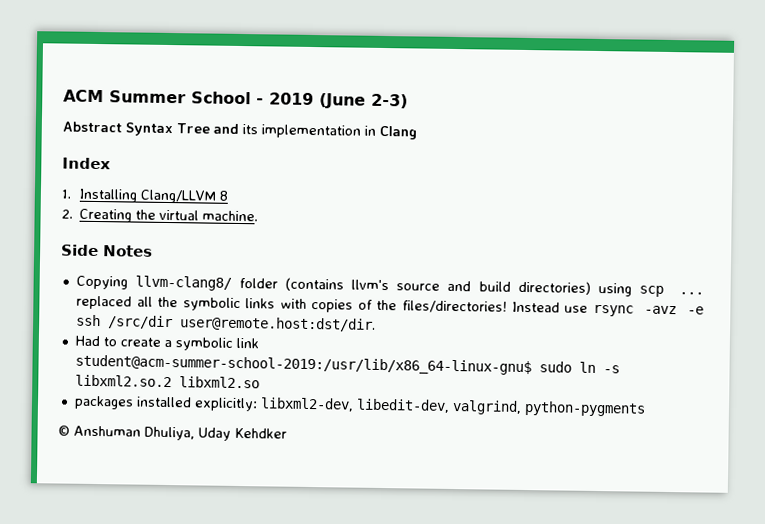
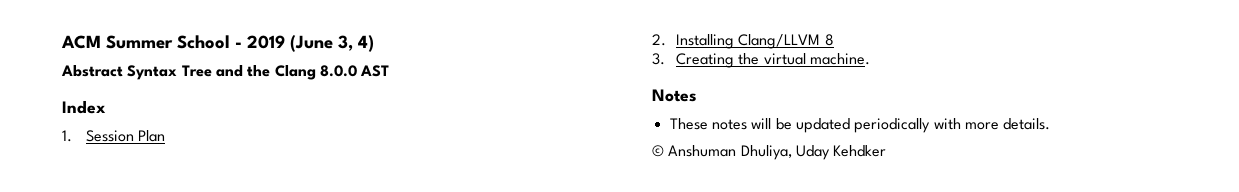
[371,93,408,109] 2-3) -> [338,35,374,52] 3, 4)
[242,124,376,139] its implementation in -> [247,65,271,77] the
(417, 132) none -> [319,65,390,77] 8.0.0 AST
(71, 194) none -> [86,130,166,142] [652,34,666,46] Session Plan // 2.
[61,209,73,219] 2. -> [652,53,665,65] 3.
[61,244,99,257] Side -> (871, 59) none
[75,275,704,297] [75,295,704,317] [75,314,376,332] [74,335,259,351] [74,354,620,376] [74,374,260,389] [73,395,646,417] Copying llvm-clang8/ folder (contains llvm's source and build directories) using scp ... replaced all the symbolic links with copies of the files/directories! Instead use rsync -avz -e ssh /src/dir user@remote.host:dst/dir. // Had to create a symbolic link student@acm-summer-school-2019:/usr/lib/x86_64-linux-gnu$ sudo ln -s libxml2.so.2 libxml2.so // packages installed explicitly: libxml2-dev, libedit-dev, valgrind, python-pygments -> [669,118,1051,133] These notes will be updated periodically with more details.

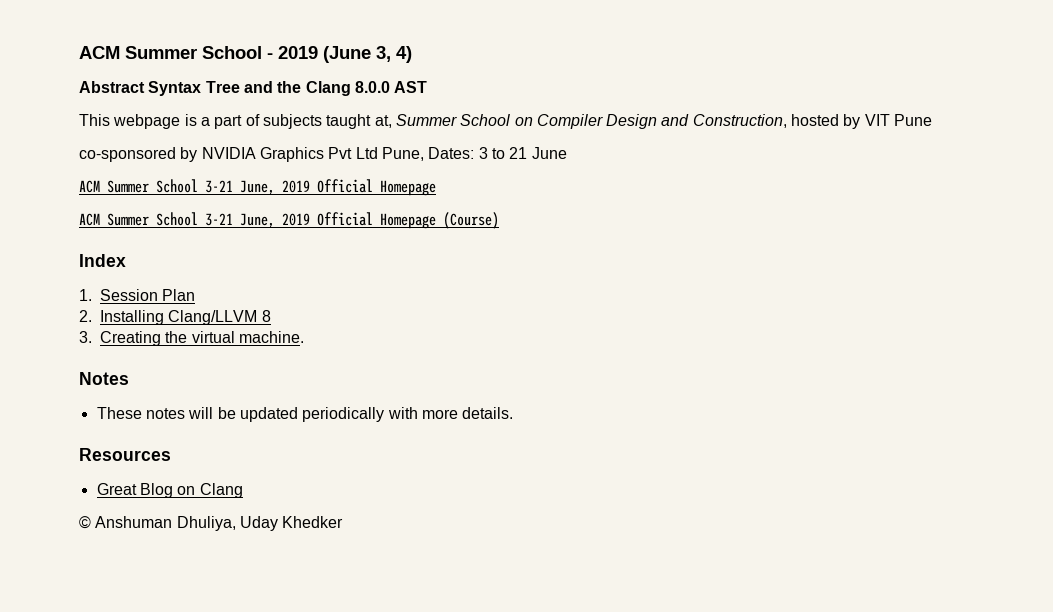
(390, 71) none -> [79,114,933,129] [79,147,567,162] [79,179,436,196] [79,212,499,229] // This webpage is a part of subjects taught at, Summer School on Compiler Design and Construction, hosted by VIT Pune // co-sponsored by NVIDIA Graphics Pvt Ltd Pune, Dates: 3 to 21 June // ACM Summer School 3-21 June, 2019 Official Homepage // ACM Summer School 3-21 June, 2019 Official Homepage (Course)
(1051, 124) none -> [79,448,171,461] [96,483,243,498] // Resources // Great Blog on Clang
[833,145,887,157] Kehdker -> [282,516,344,528] Khedker

